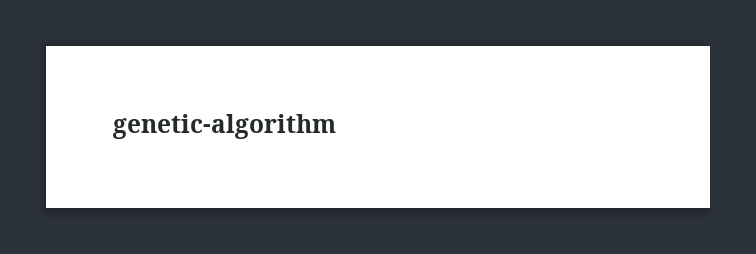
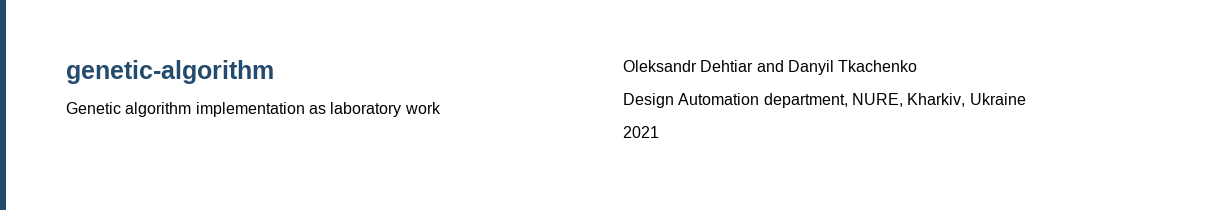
(336, 126) none -> [66,102,441,117] [623,60,918,75] [623,93,1026,108] [623,126,659,138] // Genetic algorithm implementation as laboratory work // Oleksandr Dehtiar and Danyil Tkachenko // Design Automation department, NURE, Kharkiv, Ukraine // 2021

